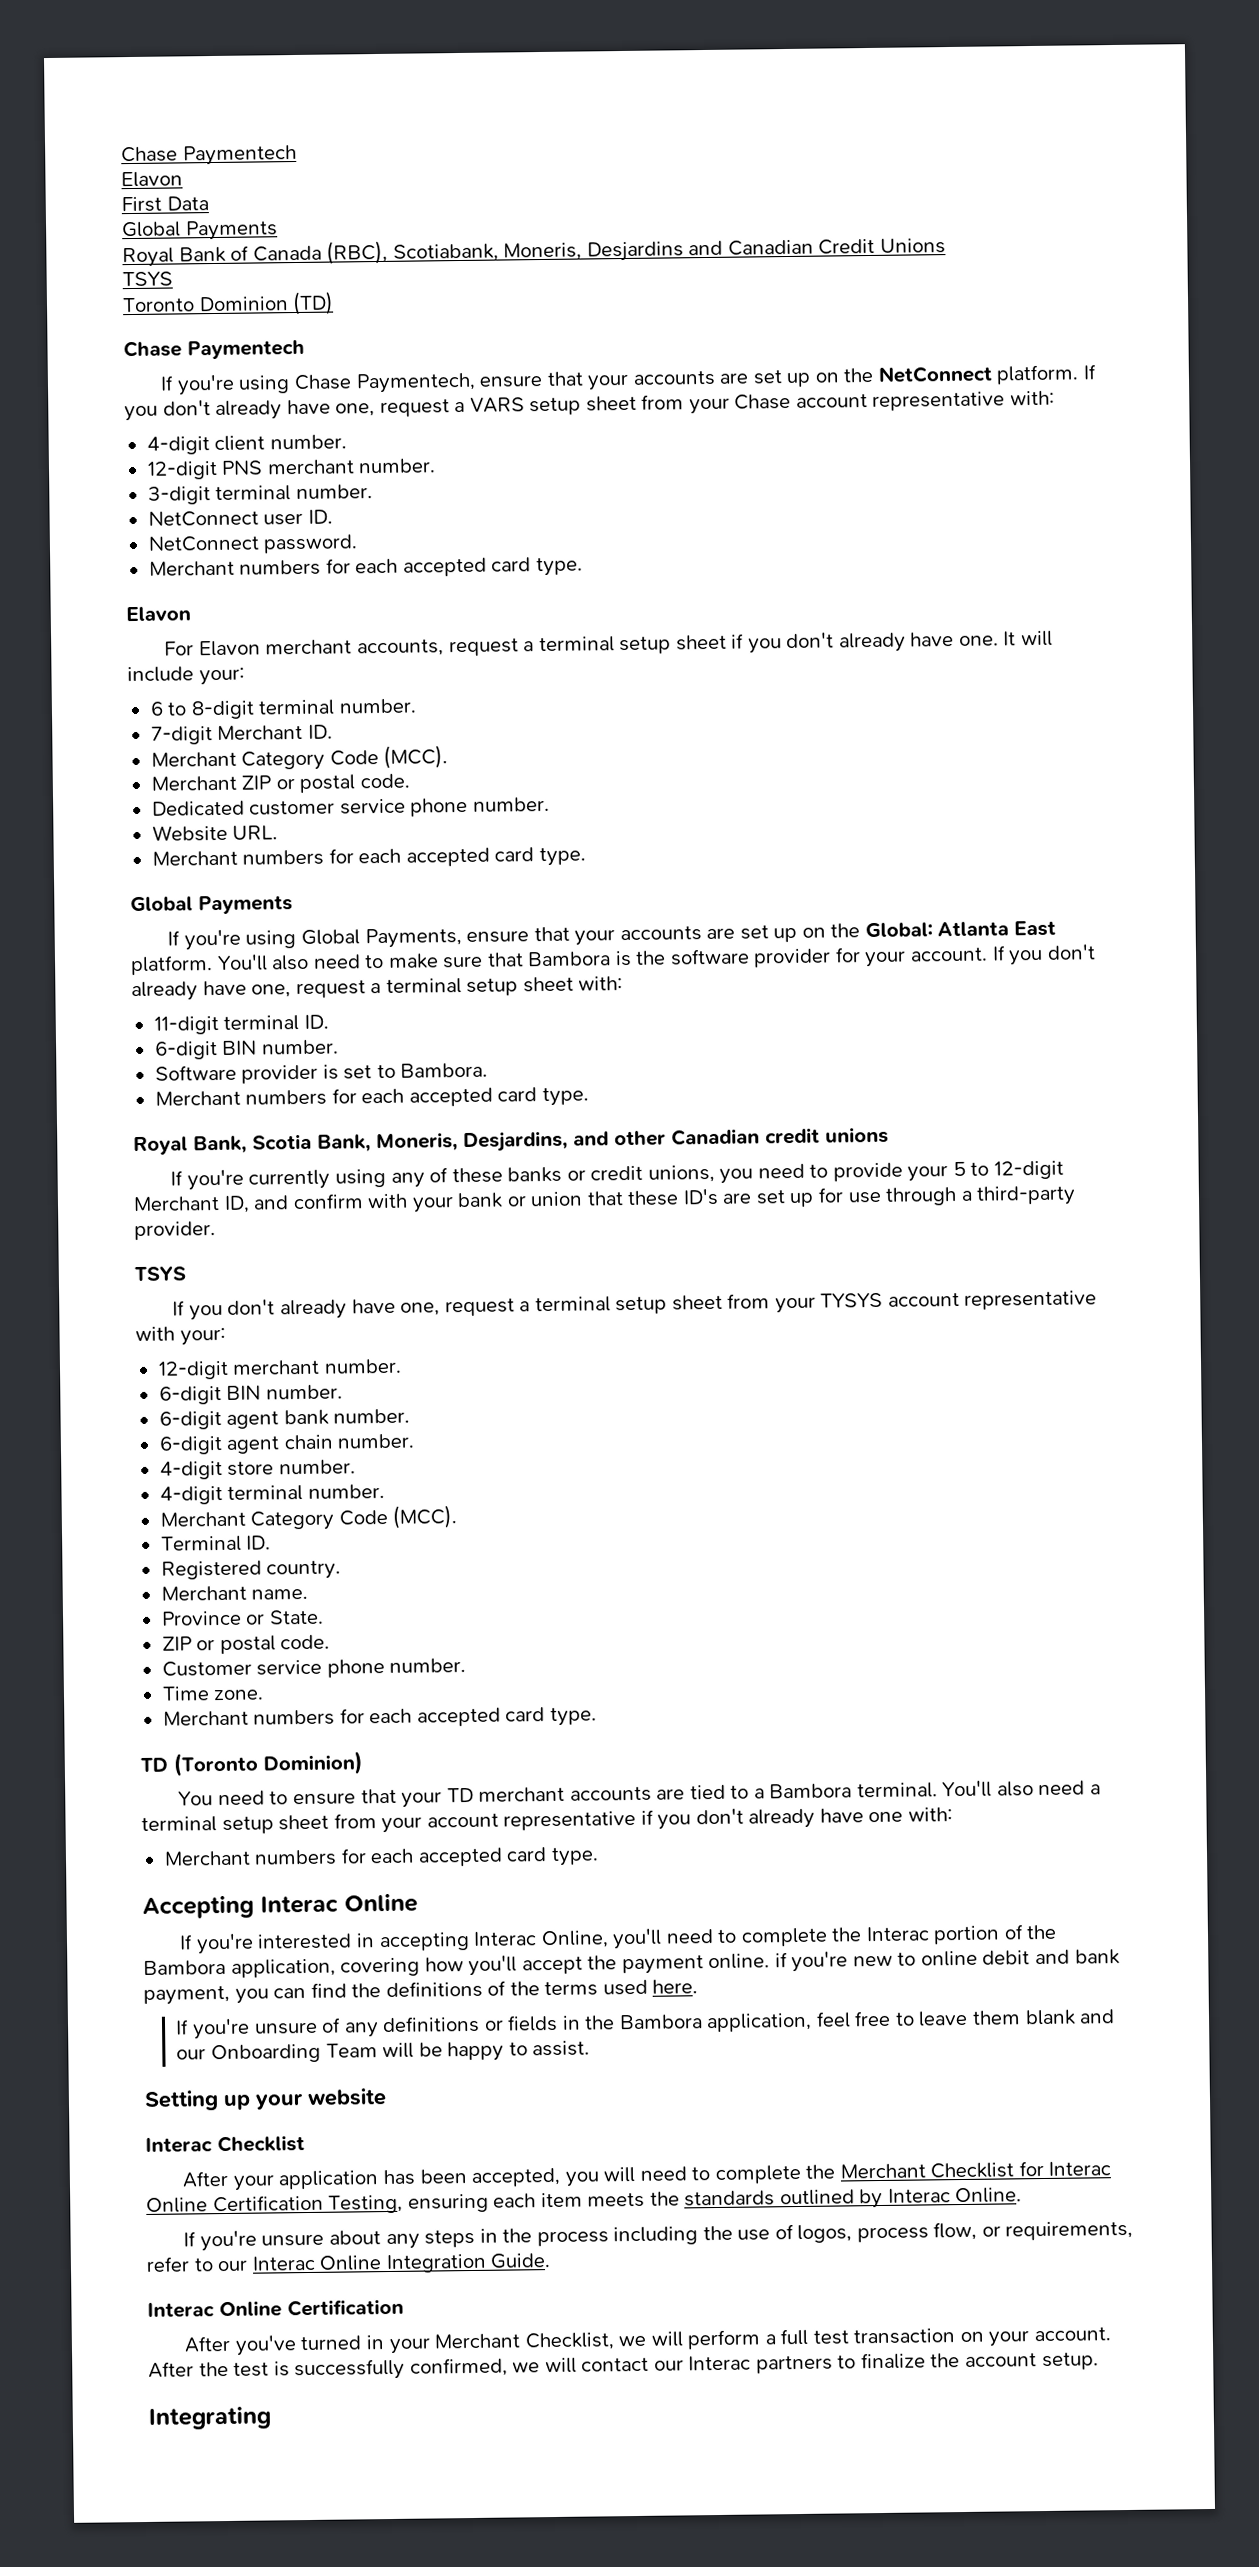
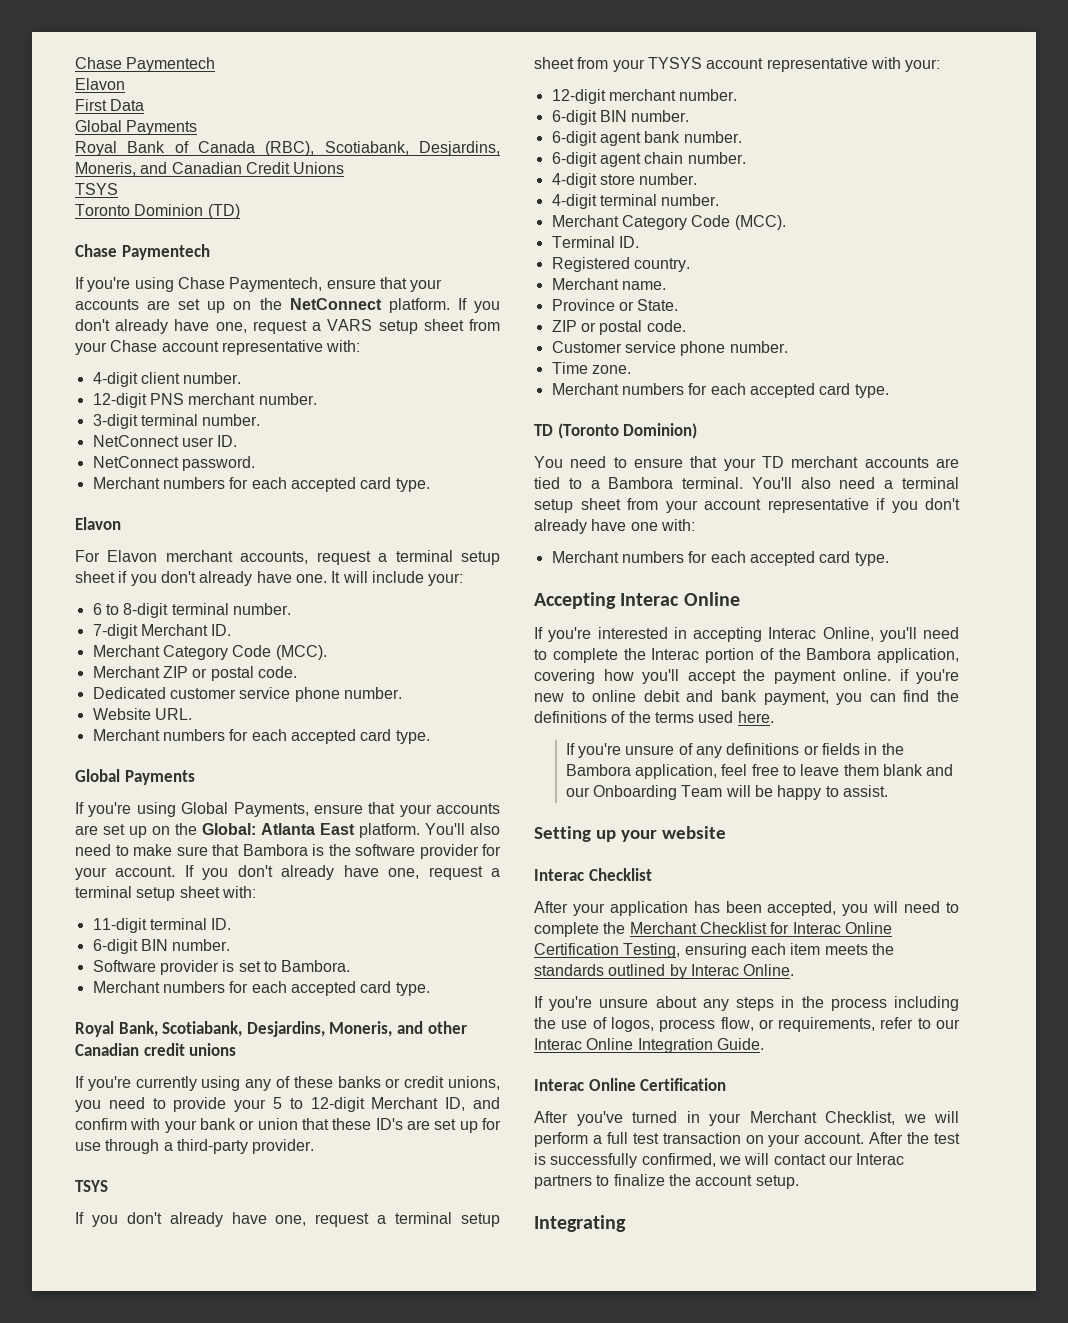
[503,241,684,262] Moneris, Desjardins -> [419,141,501,156] [75,162,136,176] Desjardins, Moneris,
[252,1130,568,1153] Scotia Bank, Moneris, Desjardins, -> [162,1021,393,1037] Scotiabank, Desjardins, Moneris,

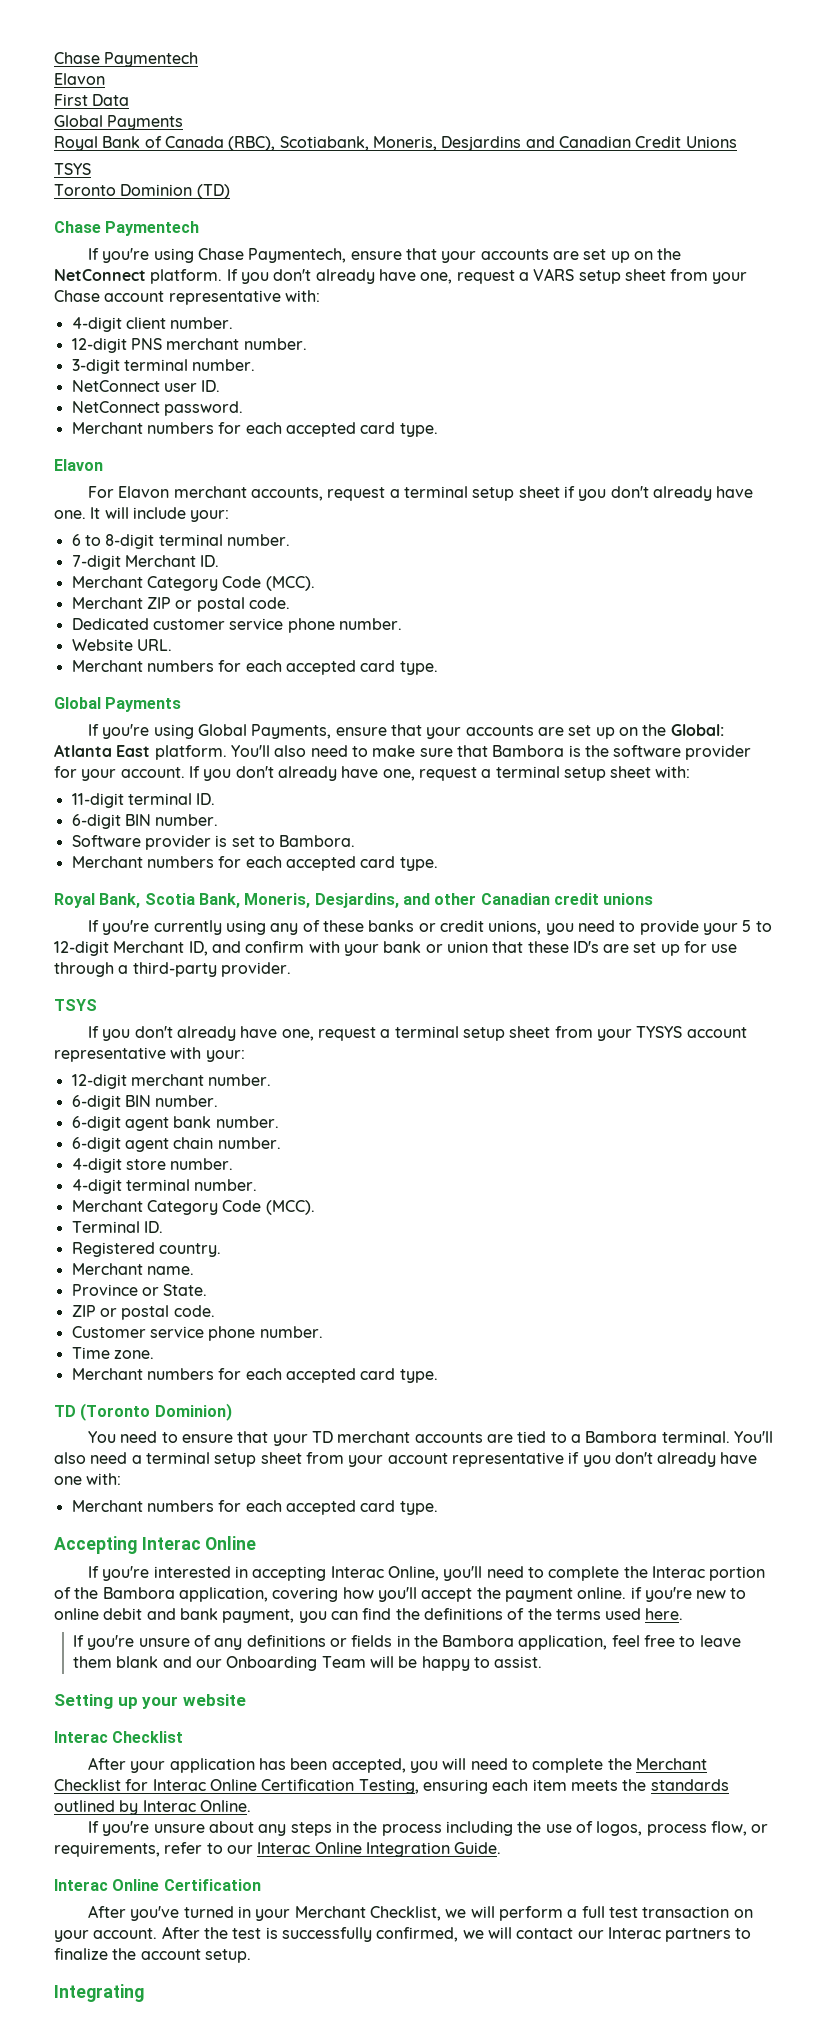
[419,141,501,156] [75,162,136,176] Desjardins, Moneris, -> [372,136,522,151] Moneris, Desjardins
[162,1021,393,1037] Scotiabank, Desjardins, Moneris, -> [144,893,399,908] Scotia Bank, Moneris, Desjardins,

